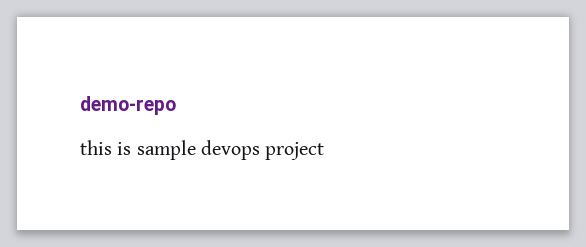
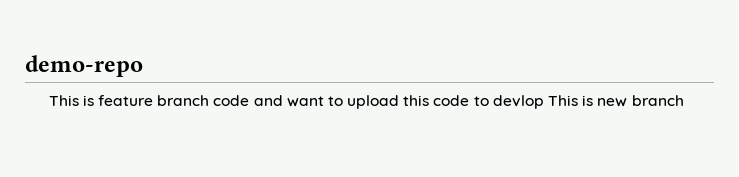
[80,140,325,160] this is sample devops project -> [48,95,684,109] This is feature branch code and want to upload this code to devlop This is new branch

